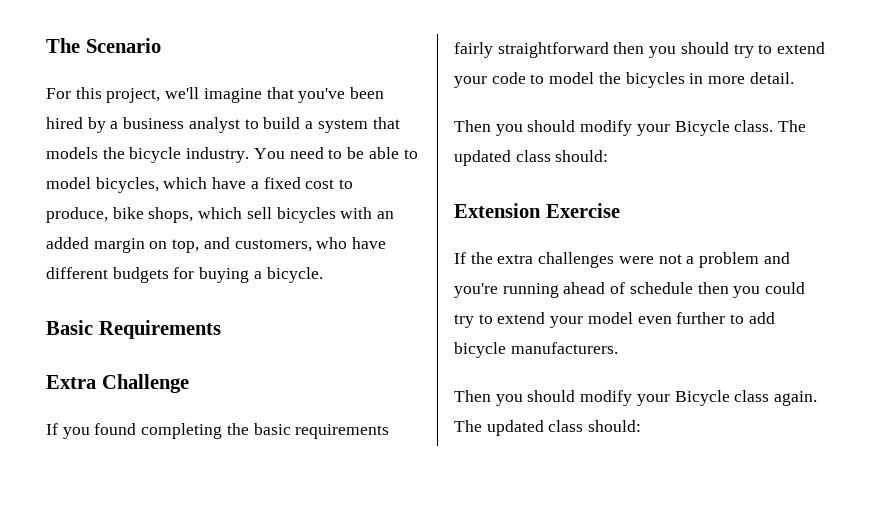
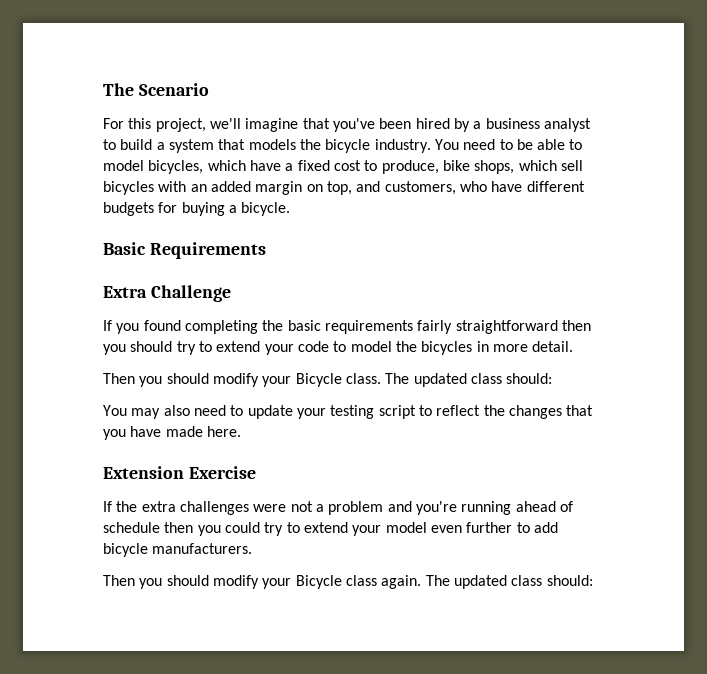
(609, 156) none -> [103,405,594,419] [103,426,241,440] // You may also need to update your testing script to reflect the changes that you have made here.

